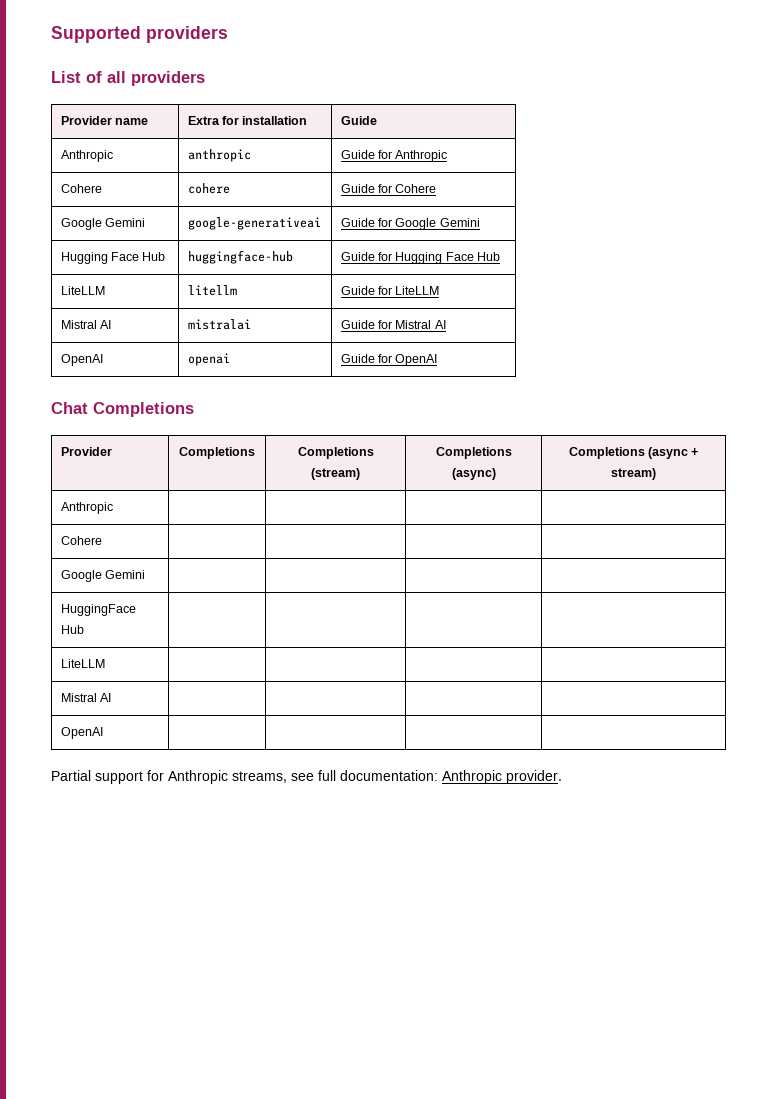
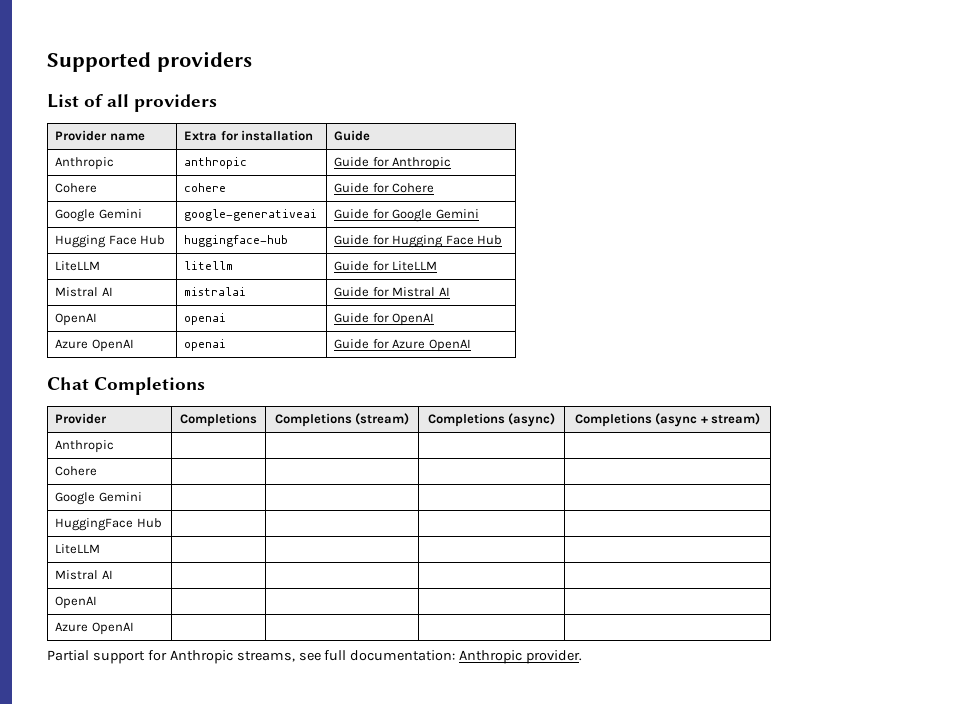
(438, 360) none -> [55,339,134,352] [184,339,227,351] [334,339,471,352] // Azure OpenAI | openai | Guide for Azure OpenAI
(103, 733) none -> [55,622,134,635] // Azure OpenAI | | | |

